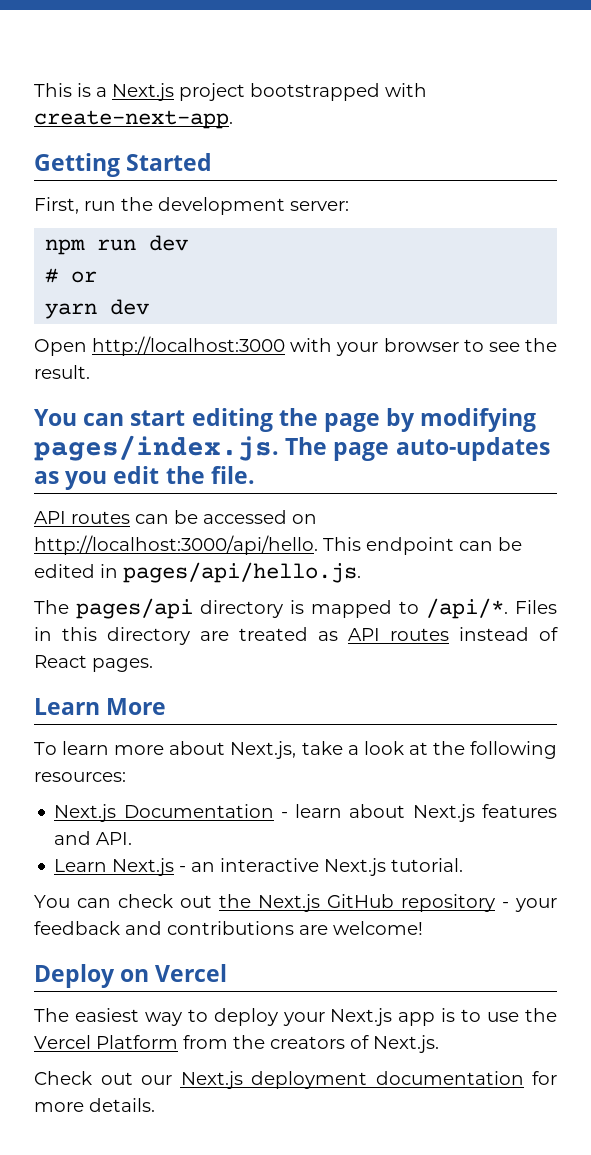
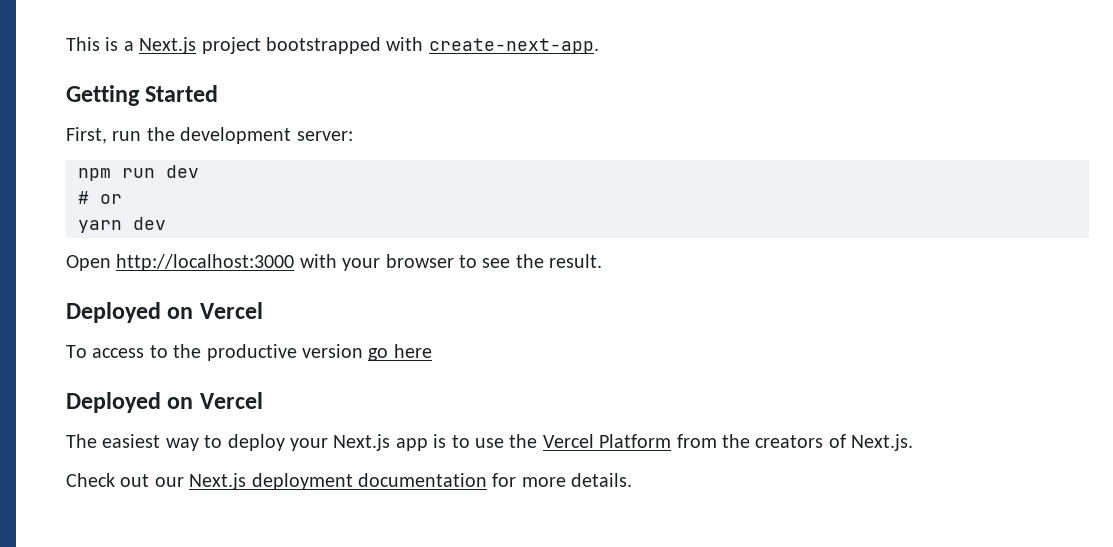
[34,408,537,432] [34,435,550,461] [34,466,255,490] [34,510,317,524] [34,535,522,555] [34,562,361,583] [34,598,557,619] [34,627,558,645] [34,655,153,672] [34,698,167,715] [34,741,558,759] [34,772,126,782] [54,804,557,822] [54,831,133,845] [54,858,464,876] [34,894,557,912] [34,921,423,935] [34,964,115,988] You can start editing the page by modifying pages/index.js. The page auto-updates as you edit the file. // API routes can be accessed on http://localhost:3000/api/hello. This endpoint can be edited in pages/api/hello.js. // The pages/api directory is mapped to /api/*. Files in this directory are treated as API routes instead of React pages. // Learn More // To learn more about Next.js, take a look at the following resources: // Next.js Documentation - learn about Next.js features and API. // Learn Next.js - an interactive Next.js tutorial. // You can check out the Next.js GitHub repository - your feedback and contributions are welcome! // Deploy -> [66,302,263,323] [66,344,432,361] [66,392,161,413] Deployed on Vercel // To access to the productive version go here // Deployed

